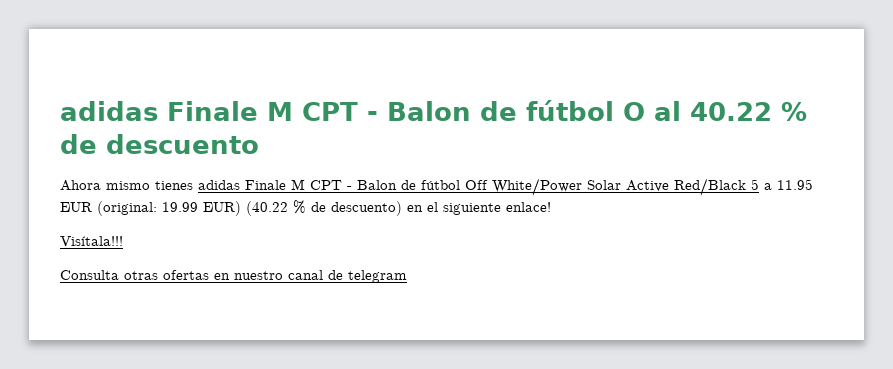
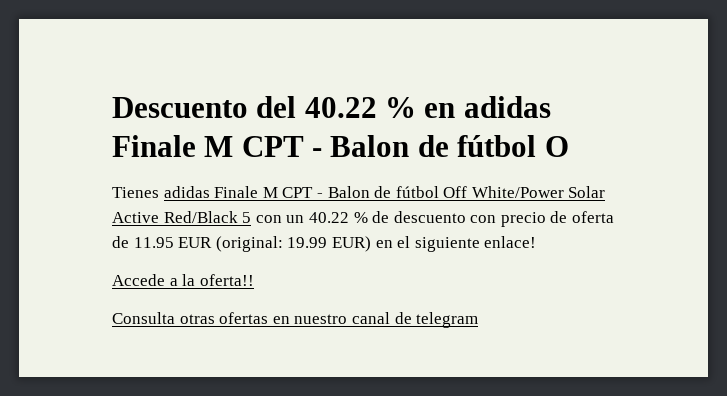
(60, 111) none -> [112,96,456,118] Descuento del 40.22 % en
[654,101,807,121] [60,134,259,154] [60,180,193,191] al 40.22 % de descuento // Ahora mismo tienes -> [112,187,159,198] // Tienes
[764,183,772,190] a -> [255,211,615,227] [112,236,129,248] con un 40.22 % de descuento con precio de oferta de
[246,200,402,216] (40.22 % de descuento) -> (371, 244) none
[60,236,123,246] Visítala!!! -> [112,274,254,286] Accede a la oferta!!

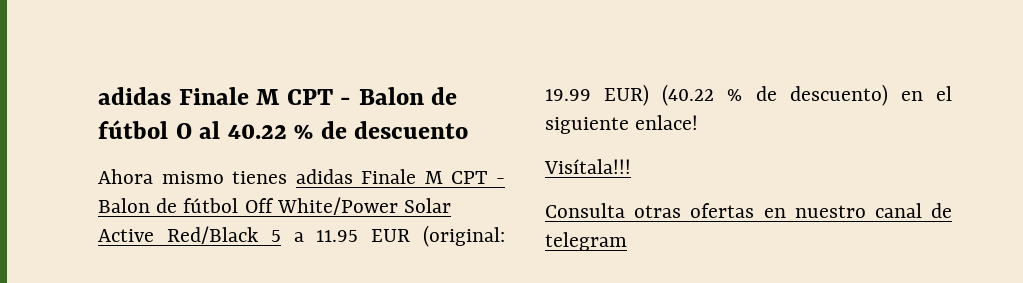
[112,96,456,118] Descuento del 40.22 % en -> (98, 96) none
[112,187,159,198] // Tienes -> [199,121,469,139] [98,169,288,184] al 40.22 % de descuento // Ahora mismo tienes
[255,211,615,227] [112,236,129,248] con un 40.22 % de descuento con precio de oferta de -> [293,232,304,242] a
(371, 244) none -> [662,84,888,106] (40.22 % de descuento)
[112,274,254,286] Accede a la oferta!! -> [544,159,631,174] Visítala!!!

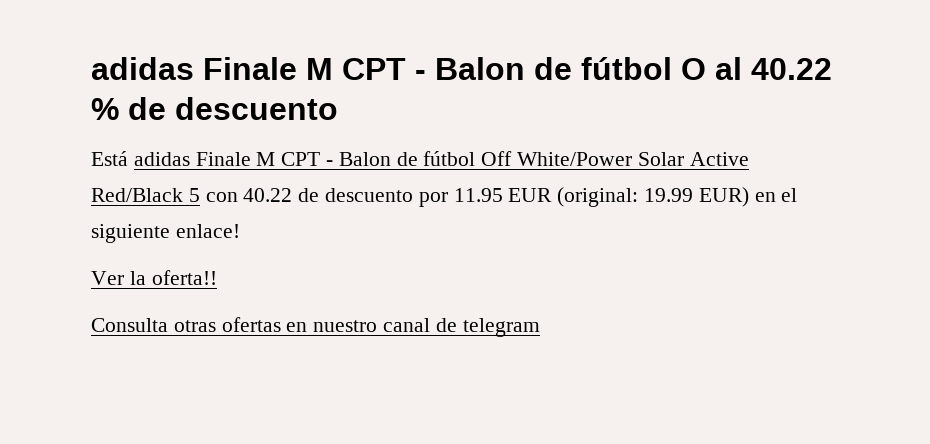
[98,169,288,184] Ahora mismo tienes -> [91,151,128,166] Está
[293,232,304,242] a -> [205,188,448,207] con 40.22 de descuento por
[662,84,888,106] (40.22 % de descuento) -> (749, 197) none
[544,159,631,174] Visítala!!! -> [91,270,217,285] Ver la oferta!!

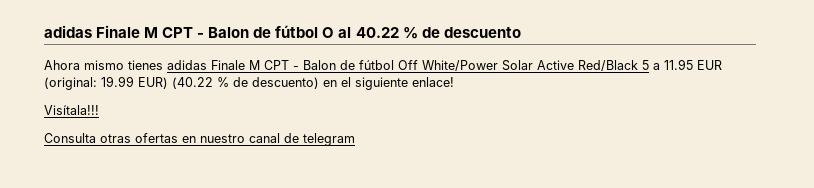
[91,151,128,166] Está -> [44,60,163,70] Ahora mismo tienes
[205,188,448,207] con 40.22 de descuento por -> [653,63,660,70] a
(749, 197) none -> [172,77,319,89] (40.22 % de descuento)
[91,270,217,285] Ver la oferta!! -> [44,105,99,115] Visítala!!!

